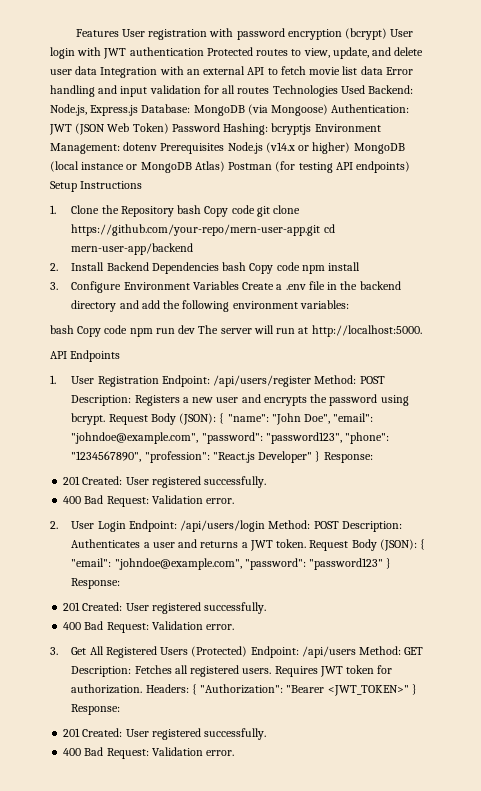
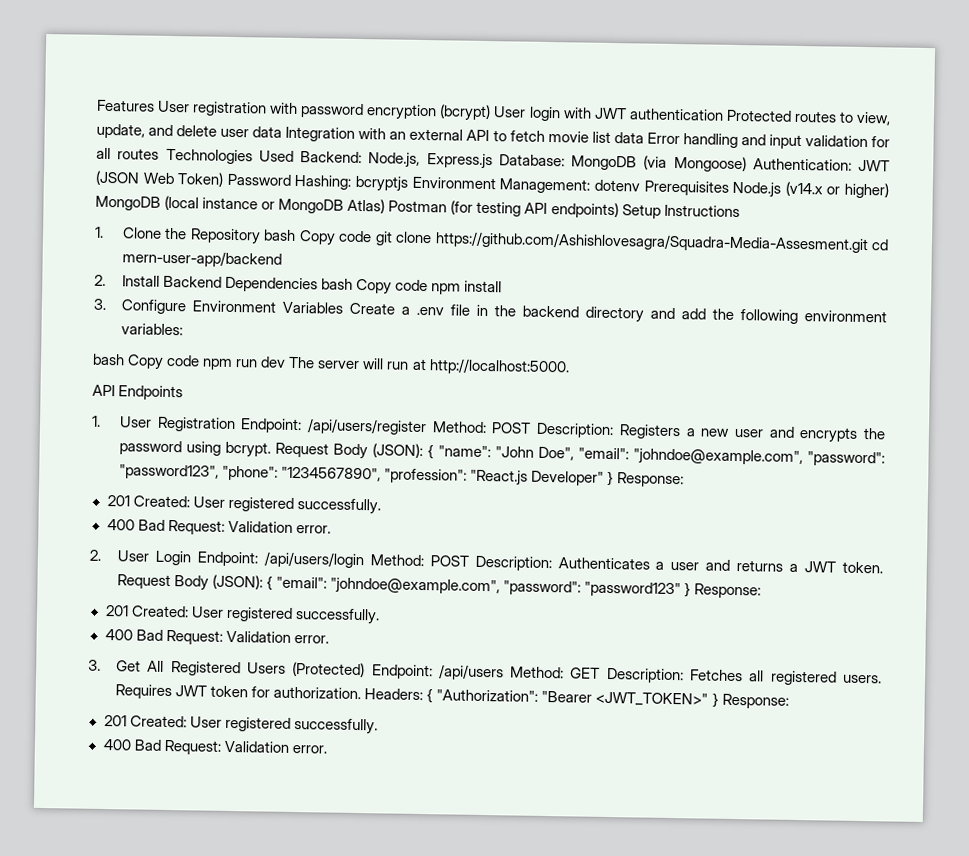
[71,224,321,236] https://github.com/your-repo/mern-user-app.git -> [434,231,869,254] https://github.com/Ashishlovesagra/Squadra-Media-Assesment.git

